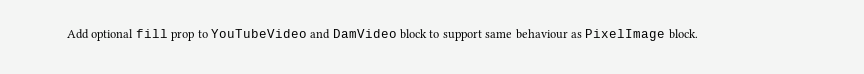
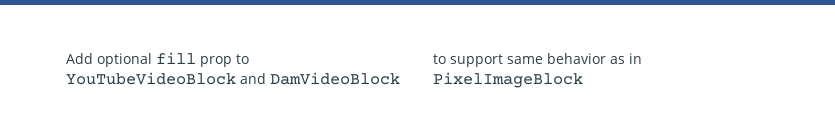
[210,29,698,41] YouTubeVideo and DamVideo block to support same behaviour as PixelImage block. -> [66,72,400,85] [433,53,642,67] [433,72,583,88] YouTubeVideoBlock and DamVideoBlock to support same behavior as in PixelImageBlock

